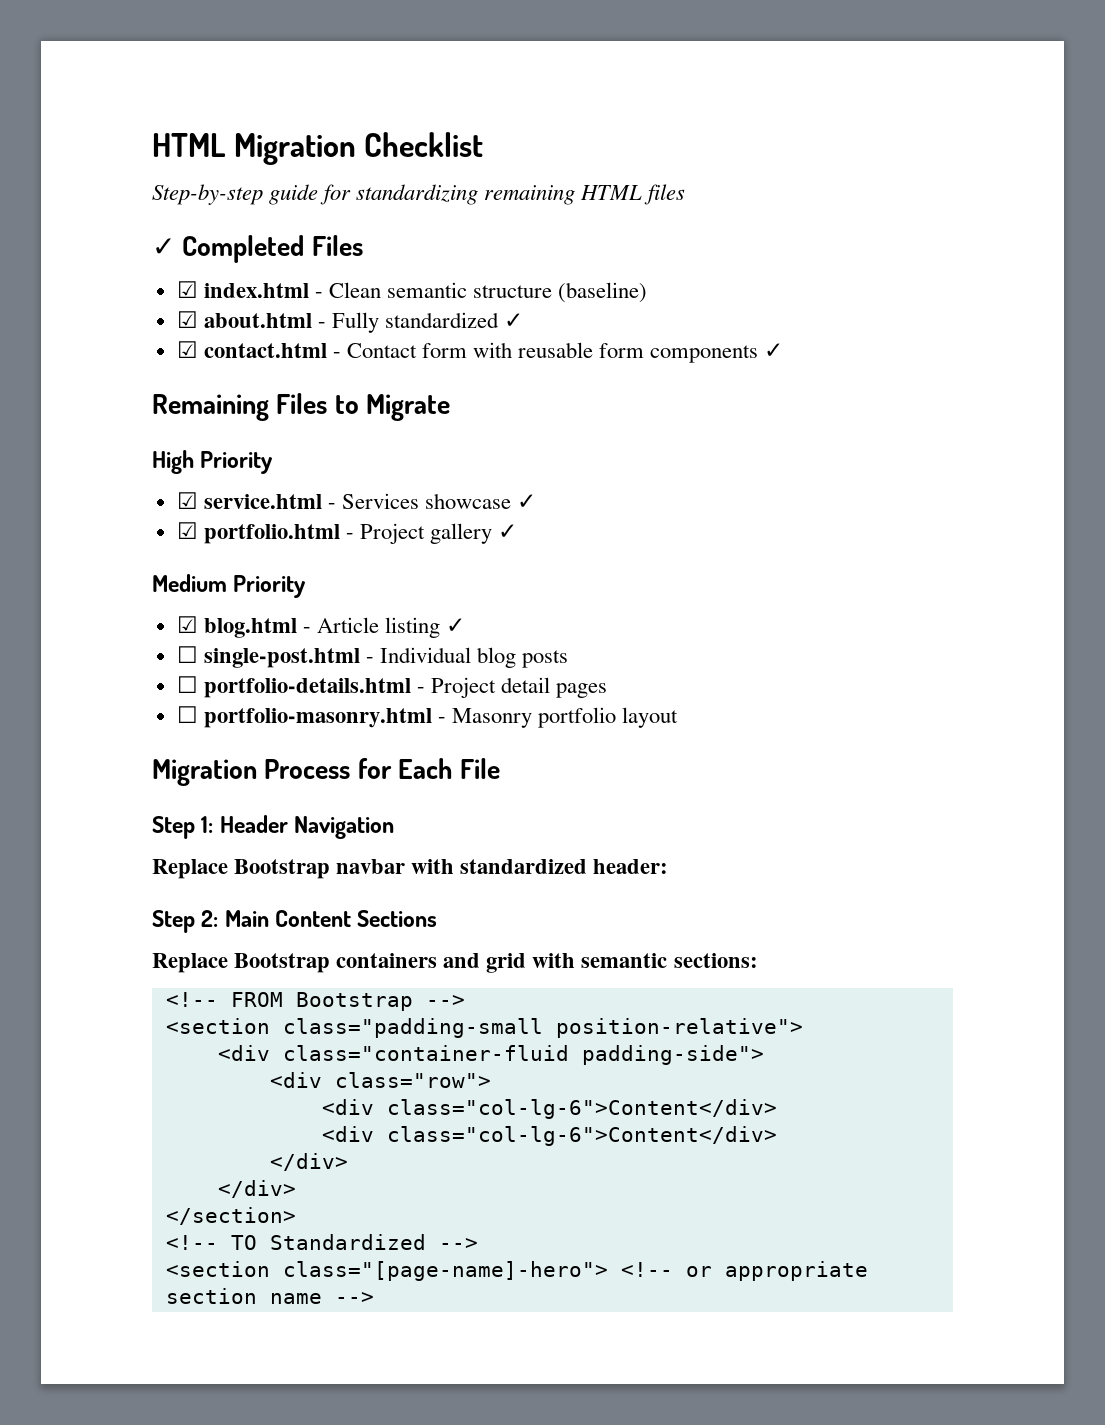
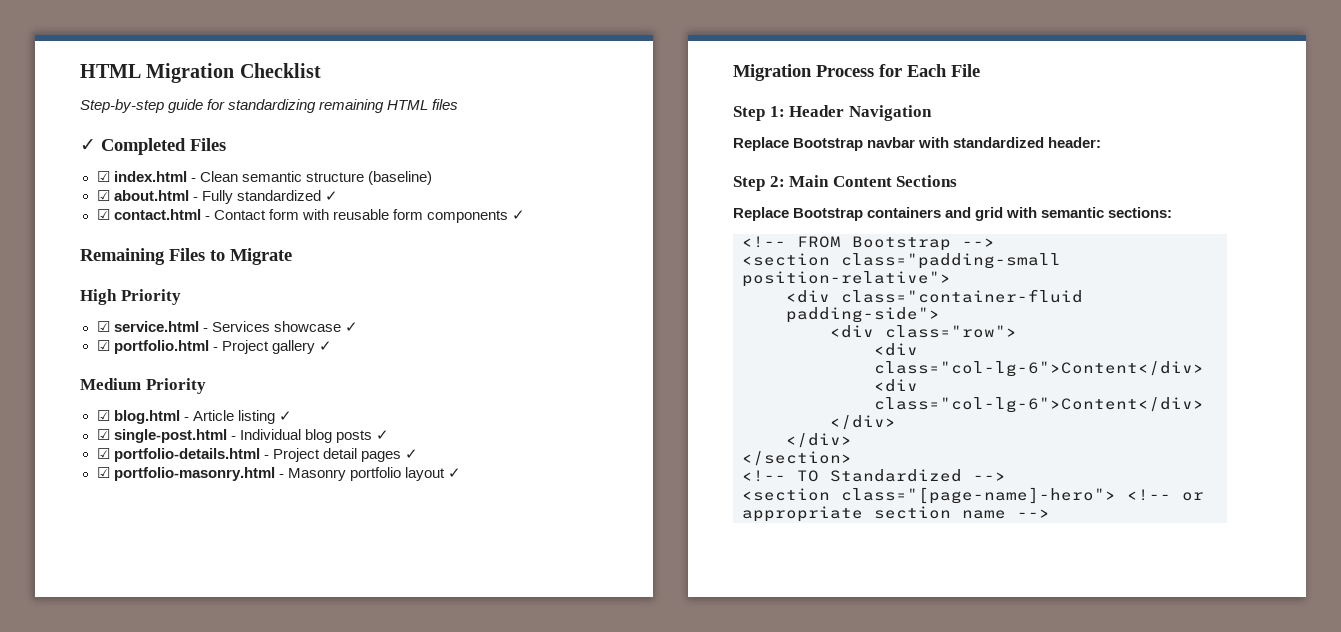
[176,646,198,663] ☐ -> [96,429,110,440] ☑
[176,676,198,693] // ☐ -> [375,430,389,440] [96,448,110,459] ✓ // ☑
[176,706,198,723] // ☐ -> [404,449,418,459] [96,467,110,478] ✓ // ☑
(679, 717) none -> [447,468,461,478] ✓

